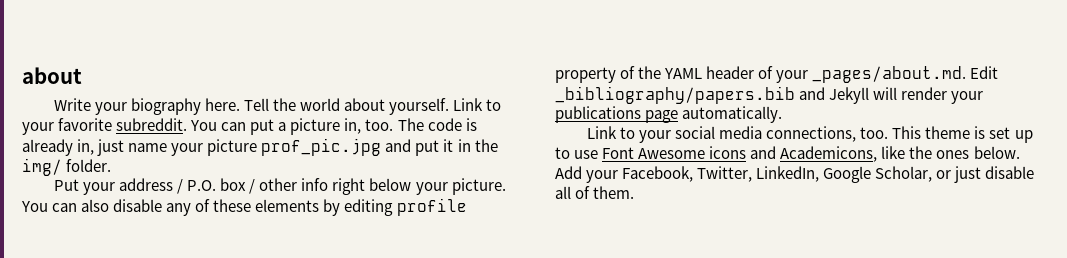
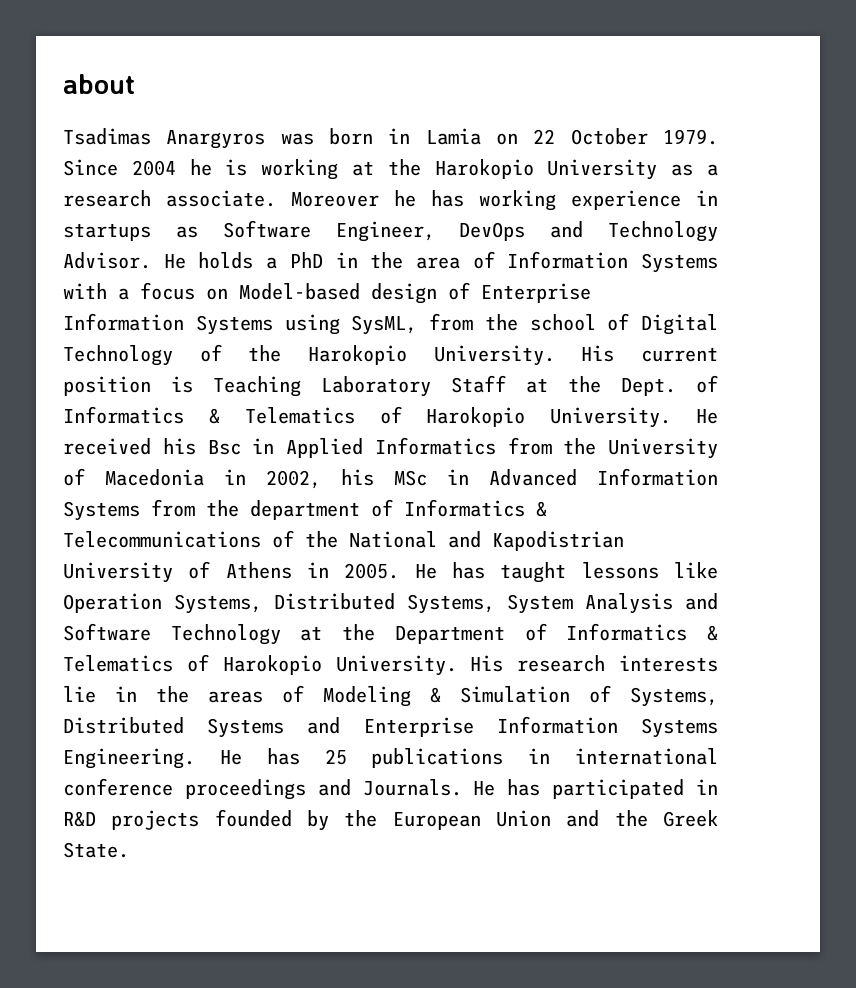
[53,98,502,115] [22,118,477,135] [22,138,498,156] [22,158,112,176] [53,178,506,195] [21,198,467,216] [555,66,999,83] [555,86,984,104] [555,106,783,123] [586,126,1033,143] [555,146,1020,162] [555,166,1035,183] [555,186,635,199] Write your biography here. Tell the world about yourself. Link to your favorite subreddit. You can put a picture in, too. The code is already in, just name your picture prof_pic.jpg and put it in the img/ folder. // Put your address / P.O. box / other info right below your picture. You can also disable any of these elements by editing profile property of the YAML header of your _pages/about.md. Edit _bibliography/papers.bib and Jekyll will render your publications page automatically. // Link to your social media connections, too. This theme is set up to use Font Awesome icons and Academicons, like the ones below. Add your Facebook, Twitter, LinkedIn, Google Scholar, or just disable all of them. -> [63,128,718,149] [63,159,718,180] [63,190,718,211] [63,220,718,242] [63,251,718,273] [63,282,591,304] [63,313,718,335] [63,344,718,366] [63,375,718,397] [63,406,718,428] [63,437,718,459] [63,468,718,489] [63,499,547,521] [63,530,624,551] [63,561,718,583] [63,593,718,614] [63,623,718,645] [63,654,718,676] [63,685,718,707] [63,716,718,738] [63,748,718,769] [63,778,718,800] [63,809,718,831] [63,842,129,858] Tsadimas Anargyros was born in Lamia on 22 October 1979. Since 2004 he is working at the Harokopio University as a research associate. Moreover he has working experience in startups as Software Engineer, DevOps and Technology Advisor. He holds a PhD in the area of Information Systems with a focus on Model-based design of Enterprise Information Systems using SysML, from the school of Digital Technology of the Harokopio University. His current position is Teaching Laboratory Staff at the Dept. of Informatics & Telematics of Harokopio University. He received his Bsc in Applied Informatics from the University of Macedonia in 2002, his MSc in Advanced Information Systems from the department of Informatics & Telecommunications of the National and Kapodistrian University of Athens in 2005. He has taught lessons like Operation Systems, Distributed Systems, System Analysis and Software Technology at the Department of Informatics & Telematics of Harokopio University. His research interests lie in the areas of Modeling & Simulation of Systems, Distributed Systems and Enterprise Information Systems Engineering. He has 25 publications in international conference proceedings and Journals. He has participated in R&D projects founded by the European Union and the Greek State.

